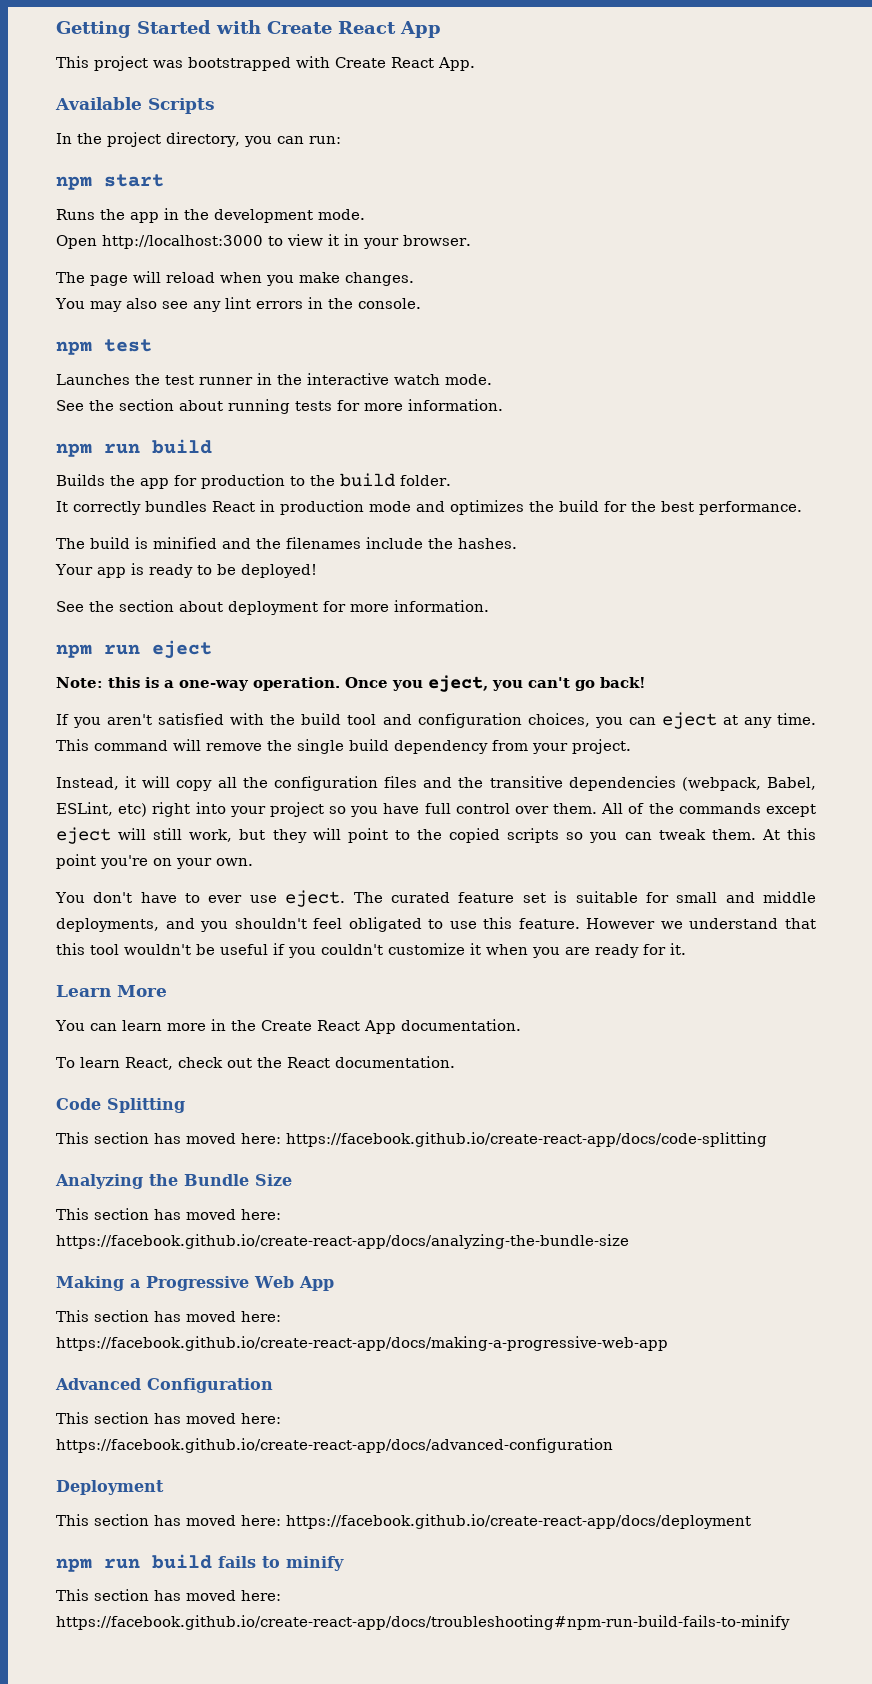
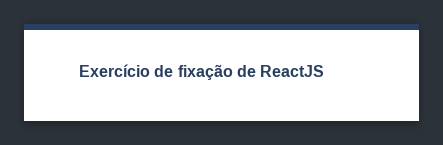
[56,20,441,38] [56,56,475,71] [55,97,215,114] [56,132,341,147] [56,174,164,190] [56,208,365,223] [56,234,471,249] [56,271,414,286] [55,297,421,312] [56,339,152,355] [56,373,492,385] [56,399,503,414] [56,439,212,457] [56,473,451,489] [56,500,802,515] [56,537,517,549] [55,563,317,578] [56,600,489,615] [56,640,212,659] [56,675,646,692] [56,712,816,729] [56,739,631,754] [56,776,816,791] [56,802,816,817] [56,827,816,844] [56,854,253,869] [55,890,816,907] [56,917,817,932] [56,943,686,958] [56,985,167,997] [55,1019,521,1034] [56,1056,455,1070] [56,1098,185,1113] [56,1132,767,1147] [55,1174,292,1189] [56,1208,281,1220] [56,1234,629,1249] [56,1276,334,1291] [56,1310,281,1322] [56,1336,668,1351] [55,1378,273,1393] [56,1412,281,1424] [56,1438,613,1453] [56,1480,164,1495] [56,1514,751,1529] [56,1554,344,1572] [56,1589,281,1601] [56,1615,790,1630] Getting Started with Create React App // This project was bootstrapped with Create React App. // Available Scripts // In the project directory, you can run: // npm start // Runs the app in the development mode. // Open http://localhost:3000 to view it in your browser. // The page will reload when you make changes. // You may also see any lint errors in the console. // npm test // Launches the test runner in the interactive watch mode. // See the section about running tests for more information. // npm run build // Builds the app for production to the build folder. // It correctly bundles React in production mode and optimizes the build for the best performance. // The build is minified and the filenames include the hashes. // Your app is ready to be deployed! // See the section about deployment for more information. // npm run eject // Note: this is a one-way operation. Once you eject, you can't go back! // If you aren't satisfied with the build tool and configuration choices, you can eject at any time. This command will remove the single build dependency from your project. // Instead, it will copy all the configuration files and the transitive dependencies (webpack, Babel, ESLint, etc) right into your project so you have full control over them. All of the commands except eject will still work, but they will point to the copied scripts so you can tweak them. At this point you're on your own. // You don't have to ever use eject. The curated feature set is suitable for small and middle deployments, and you shouldn't feel obligated to use this feature. However we understand that this tool wouldn't be useful if you couldn't customize it when you are ready for it. // Learn More // You can learn more in the Create React App documentation. // To learn React, check out the React documentation. // Code Splitting // This section has moved here: https://facebook.github.io/create-react-app/docs/code-splitting // Analyzing the Bundle Size // This section has moved here: https://facebook.github.io/create-react-app/docs/analyzing-the-bundle-size // Making a Progressive Web App // This section has moved here: https://facebook.github.io/create-react-app/docs/making-a-progressive-web-app // Advanced Configuration // This section has moved here: https://facebook.github.io/create-react-app/docs/advanced-configuration // Deployment // This section has moved here: https://facebook.github.io/create-react-app/docs/deployment // npm run build fails to minify // This section has moved here: https://facebook.github.io/create-react-app/docs/troubleshooting#npm-run-build-fails-to-minify -> [79,64,325,80] Exercício de fixação de ReactJS

